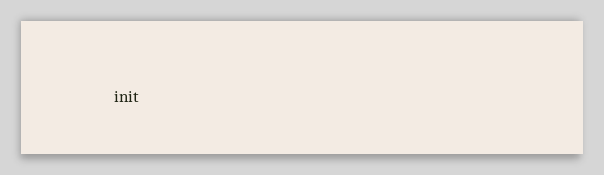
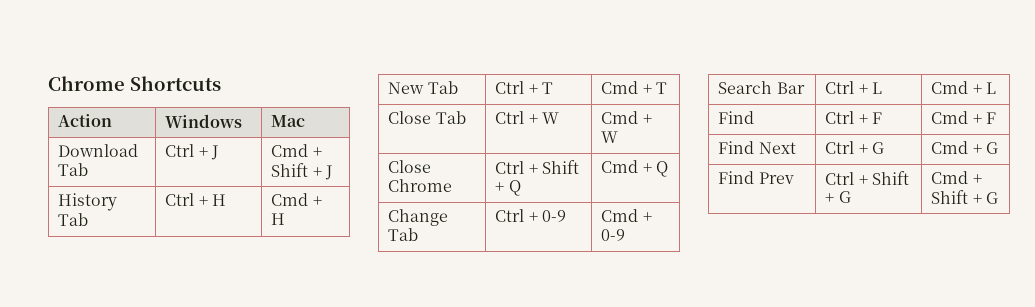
[114,91,139,102] init -> [48,76,221,91] [58,114,113,127] [165,114,243,128] [271,115,306,127] [58,144,139,157] [58,163,89,176] [165,144,218,160] [271,144,322,157] [271,163,332,180] [58,193,118,211] [58,213,89,226] [165,193,226,206] [271,193,322,206] [271,213,286,225] [388,81,458,94] [495,81,553,94] [601,81,667,94] [388,111,466,124] [495,111,559,124] [601,111,652,124] [601,131,619,143] [388,160,432,173] [388,179,453,192] [495,160,579,174] [495,180,521,196] [601,160,668,177] [388,209,449,226] [388,228,419,241] [495,209,566,222] [601,209,652,222] [601,229,626,241] [718,81,805,94] [825,81,882,94] [931,81,996,94] [718,111,755,124] [825,111,882,124] [931,111,996,124] [718,141,796,154] [825,141,884,154] [931,141,998,154] [718,171,794,184] [825,171,909,185] [825,191,851,203] [931,171,982,184] [931,190,998,204] Chrome Shortcuts // Action | Windows | Mac // Download Tab | Ctrl + J | Cmd + Shift + J // History Tab | Ctrl + H | Cmd + H // New Tab | Ctrl + T | Cmd + T // Close Tab | Ctrl + W | Cmd + W // Close Chrome | Ctrl + Shift + Q | Cmd + Q // Change Tab | Ctrl + 0-9 | Cmd + 0-9 // Search Bar | Ctrl + L | Cmd + L // Find | Ctrl + F | Cmd + F // Find Next | Ctrl + G | Cmd + G // Find Prev | Ctrl + Shift + G | Cmd + Shift + G

